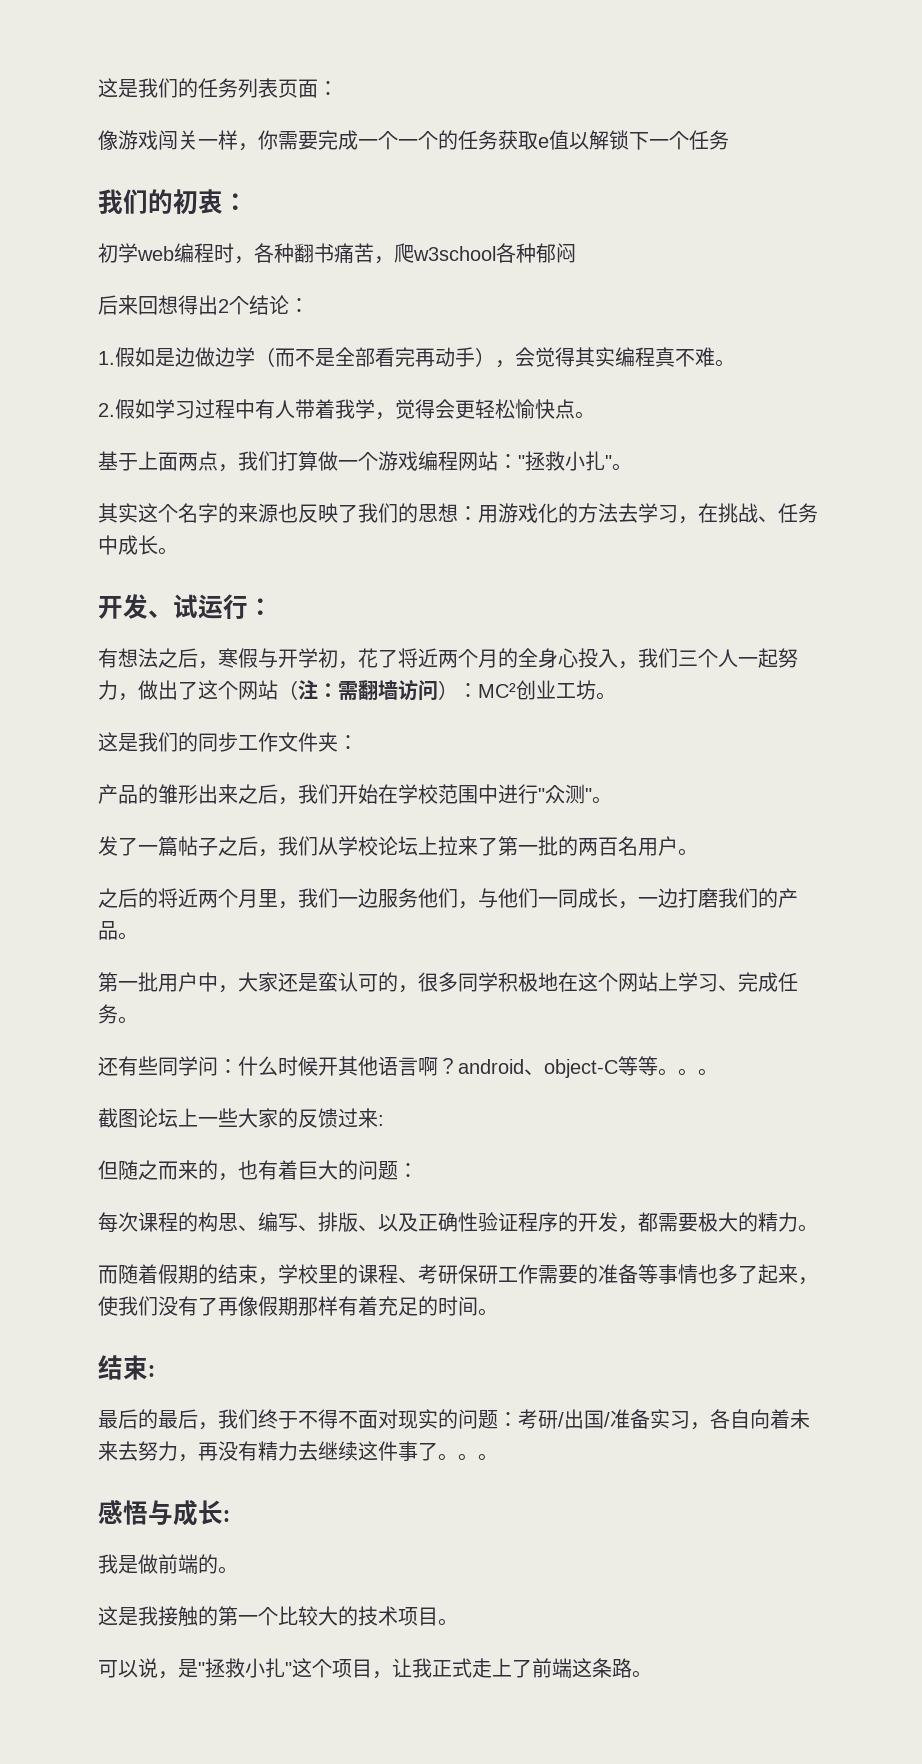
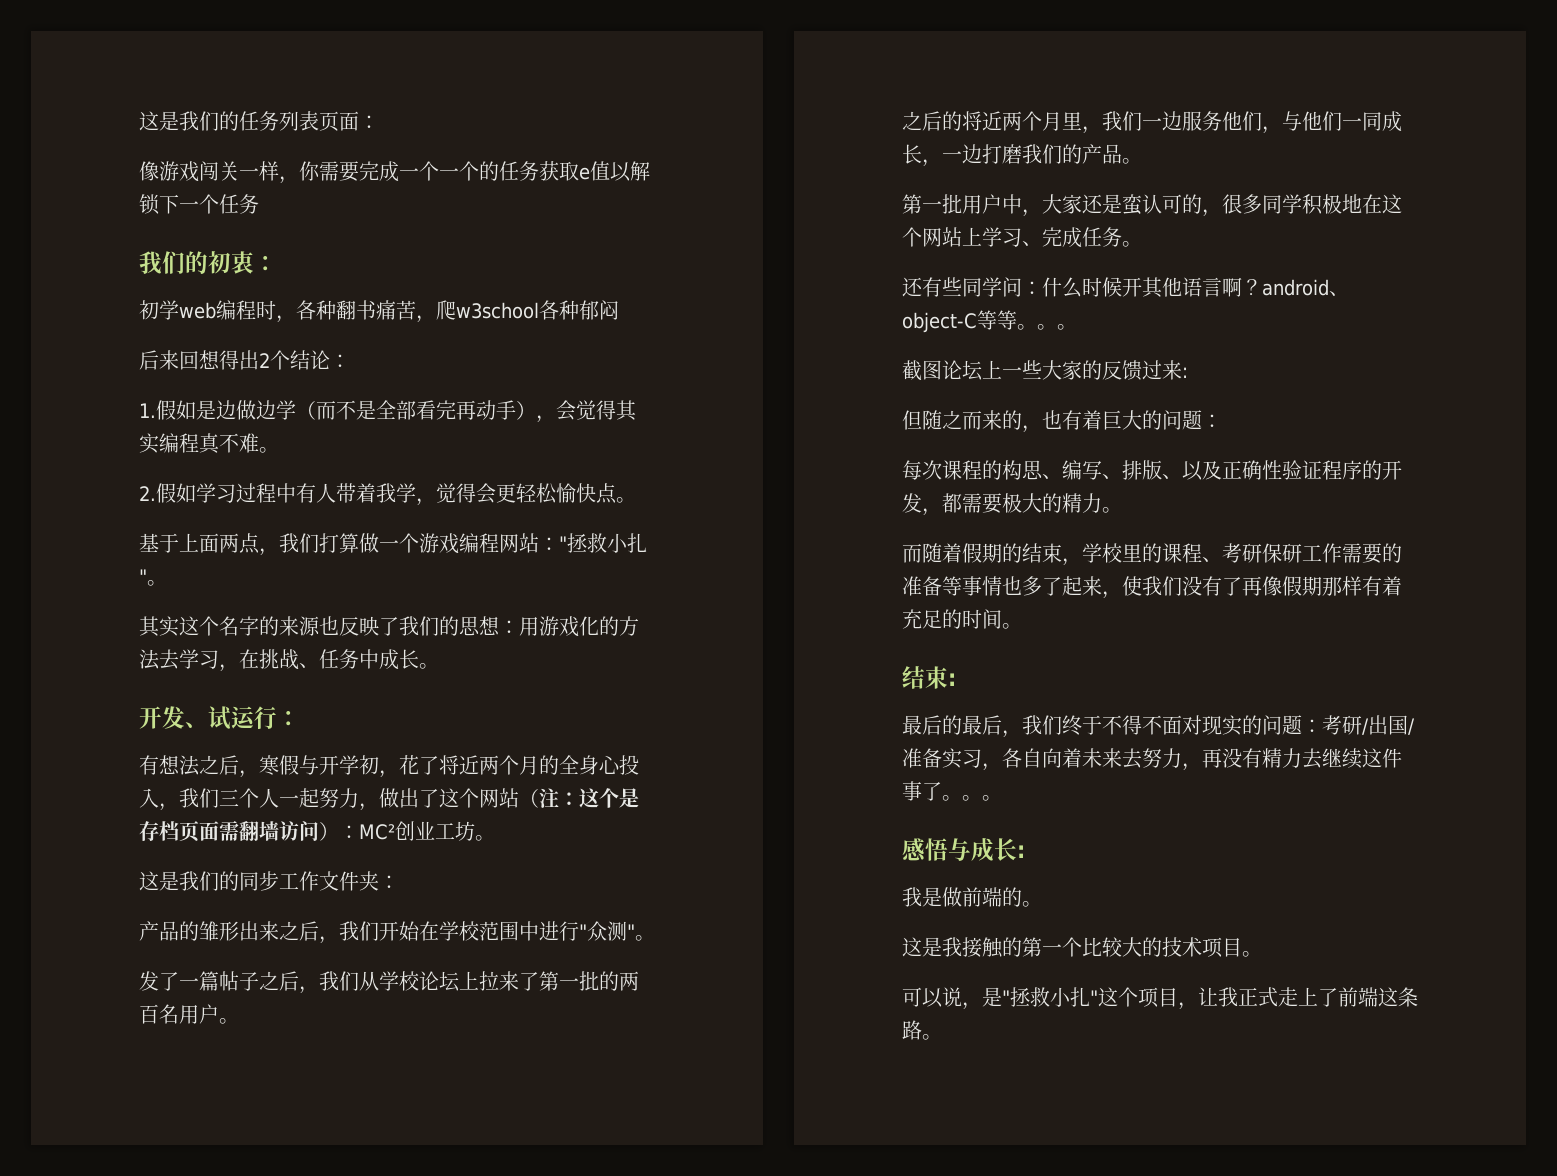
(338, 690) none -> [579,788,639,808] [139,821,219,842] 这个是存档页面

